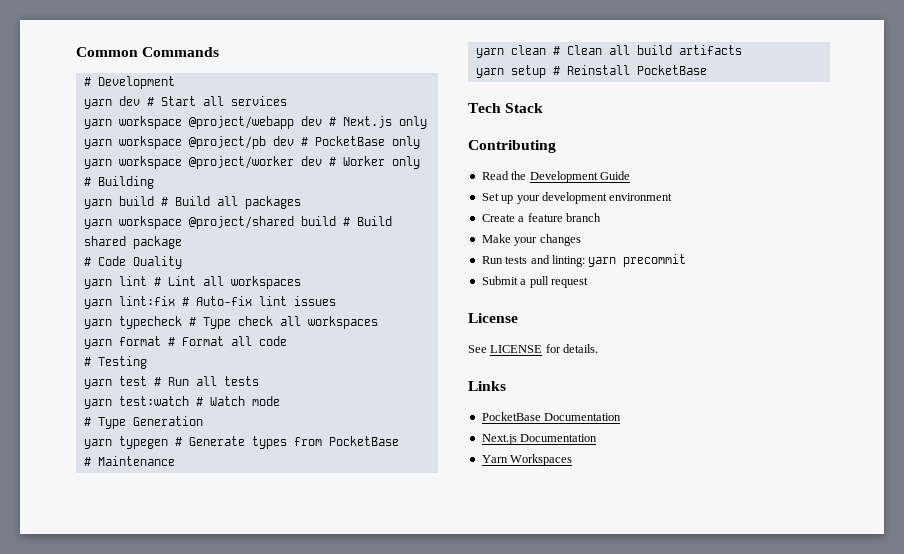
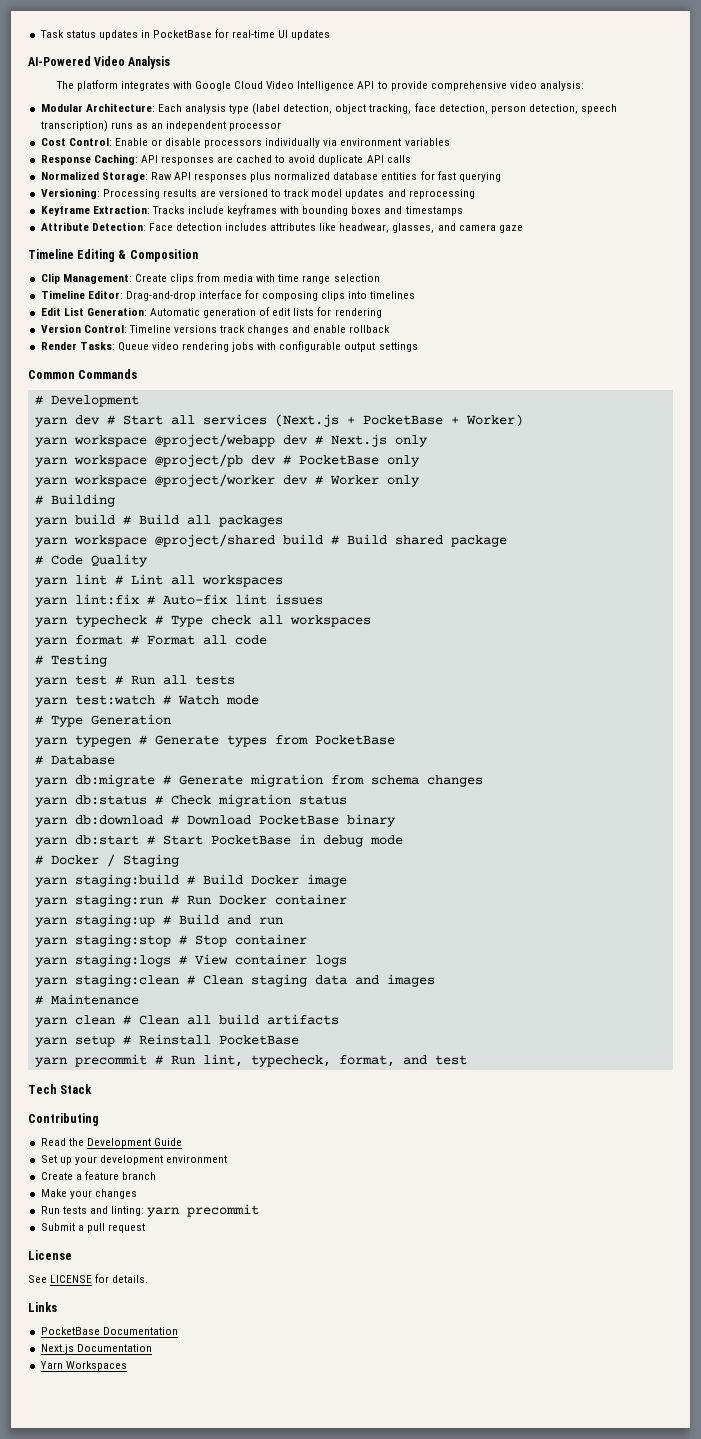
(76, 52) none -> [39,29,331,40] [28,56,171,69] [55,80,584,91] [40,103,618,115] [40,120,282,132] [40,138,450,148] [40,154,411,165] [40,171,501,182] [40,188,475,199] [40,205,463,216] [40,222,523,233] [28,249,198,262] [40,273,380,284] [40,290,416,301] [40,307,382,318] [40,324,391,335] [40,341,418,352] Task status updates in PocketBase for real-time UI updates // AI-Powered Video Analysis // The platform integrates with Google Cloud Video Intelligence API to provide comprehensive video analysis: // Modular Architecture: Each analysis type (label detection, object tracking, face detection, person detection, speech transcription) runs as an independent processor // Cost Control: Enable or disable processors individually via environment variables // Response Caching: API responses are cached to avoid duplicate API calls // Normalized Storage: Raw API responses plus normalized database entities for fast querying // Versioning: Processing results are versioned to track model updates and reprocessing // Keyframe Extraction: Tracks include keyframes with bounding boxes and timestamps // Attribute Detection: Face detection includes attributes like headwear, glasses, and camera gaze // Timeline Editing & Composition // Clip Management: Create clips from media with time range selection // Timeline Editor: Drag-and-drop interface for composing clips into timelines // Edit List Generation: Automatic generation of edit lists for rendering // Version Control: Timeline versions track changes and enable rollback // Render Tasks: Queue video rendering jobs with configurable output settings //
(287, 101) none -> [274,414,523,427] (Next.js + PocketBase + Worker)
(399, 441) none -> [34,755,115,765] [34,774,483,787] [34,794,347,807] [34,814,396,827] [34,834,403,847] [34,854,179,867] [34,874,347,887] [34,894,347,907] [34,914,283,927] [34,934,307,947] [34,954,347,967] [34,974,435,987] // # Database // yarn db:migrate # Generate migration from schema changes // yarn db:status # Check migration status // yarn db:download # Download PocketBase binary // yarn db:start # Start PocketBase in debug mode // # Docker / Staging // yarn staging:build # Build Docker image // yarn staging:run # Run Docker container // yarn staging:up # Build and run // yarn staging:stop # Stop container // yarn staging:logs # View container logs // yarn staging:clean # Clean staging data and images
(707, 70) none -> [34,1054,467,1067] // yarn precommit # Run lint, typecheck, format, and test

